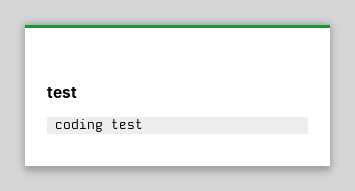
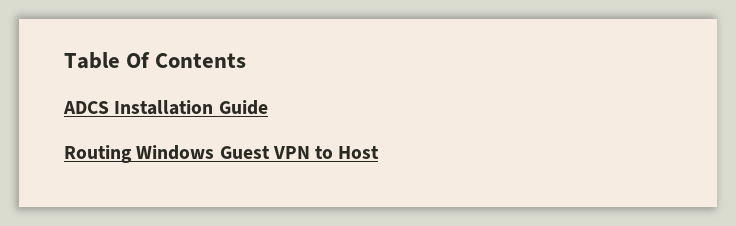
[47,87,77,98] [54,119,143,132] test // coding test -> [64,52,247,69] [63,100,268,115] [64,145,380,163] Table Of Contents // ADCS Installation Guide // Routing Windows Guest VPN to Host

